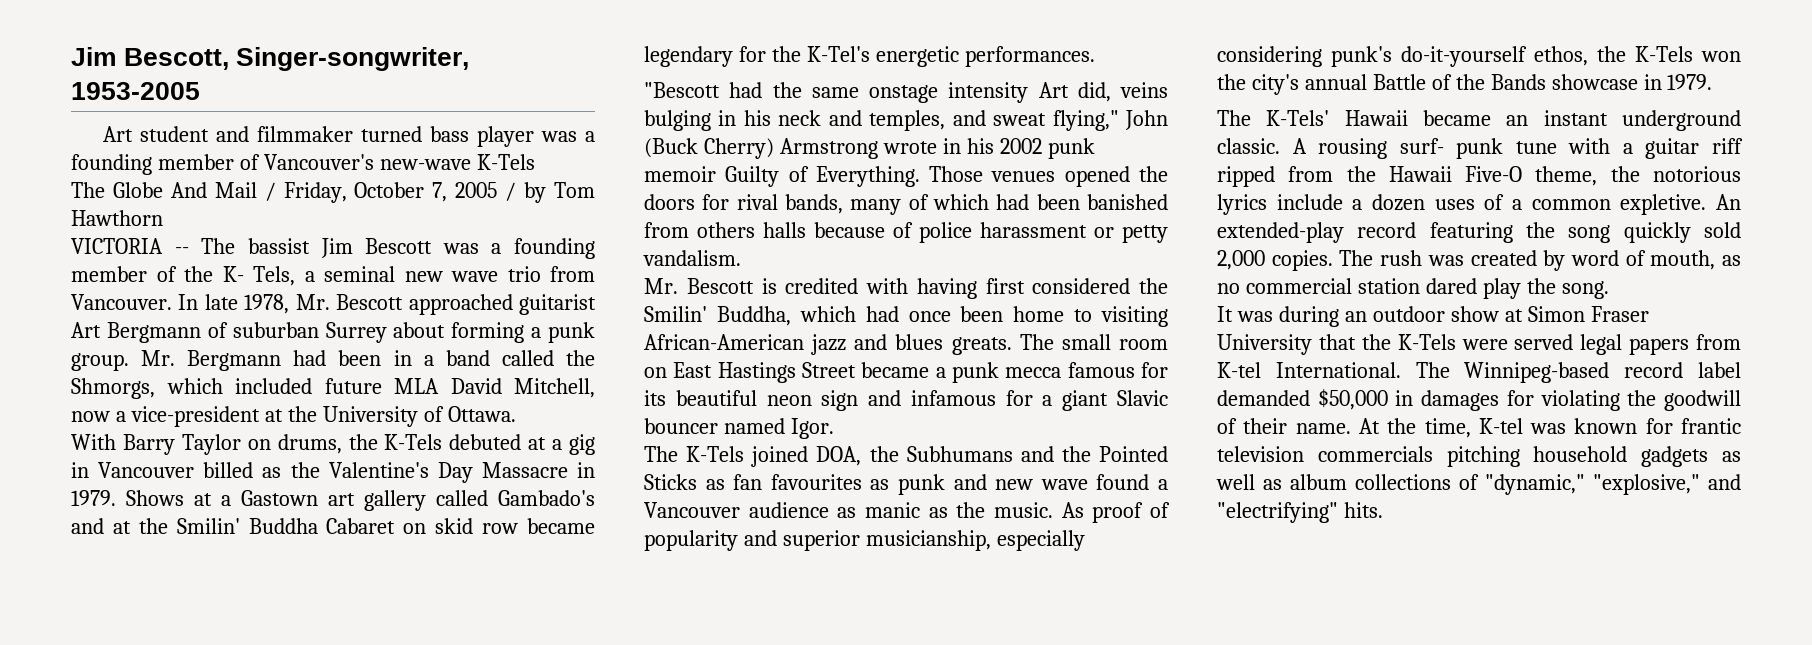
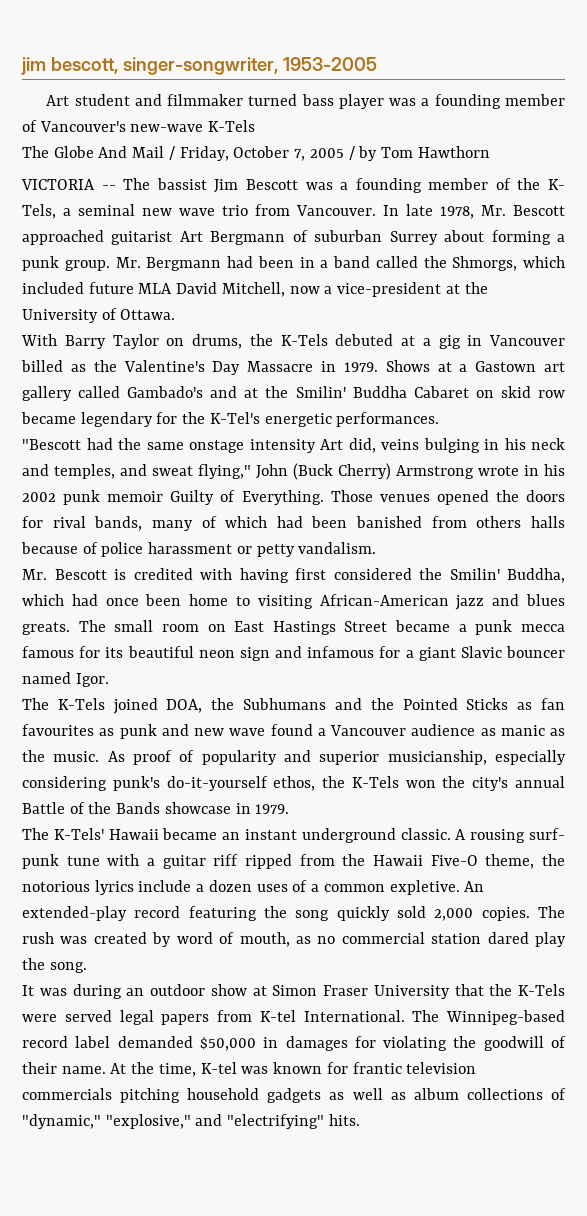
[71,47,470,71] Jim Bescott, Singer-songwriter, -> [21,57,278,75] jim bescott, singer-songwriter,

